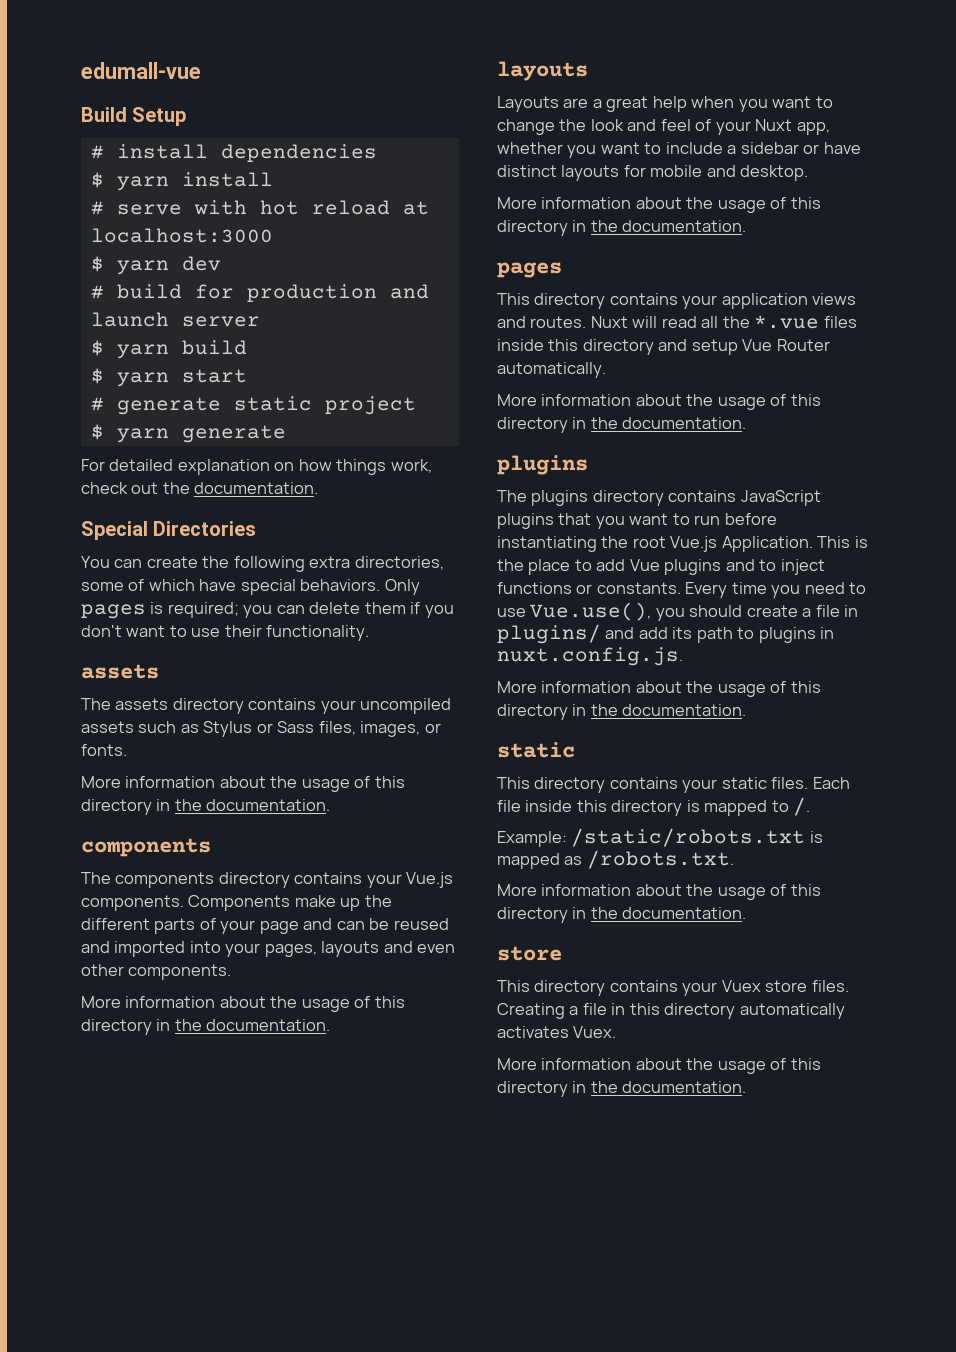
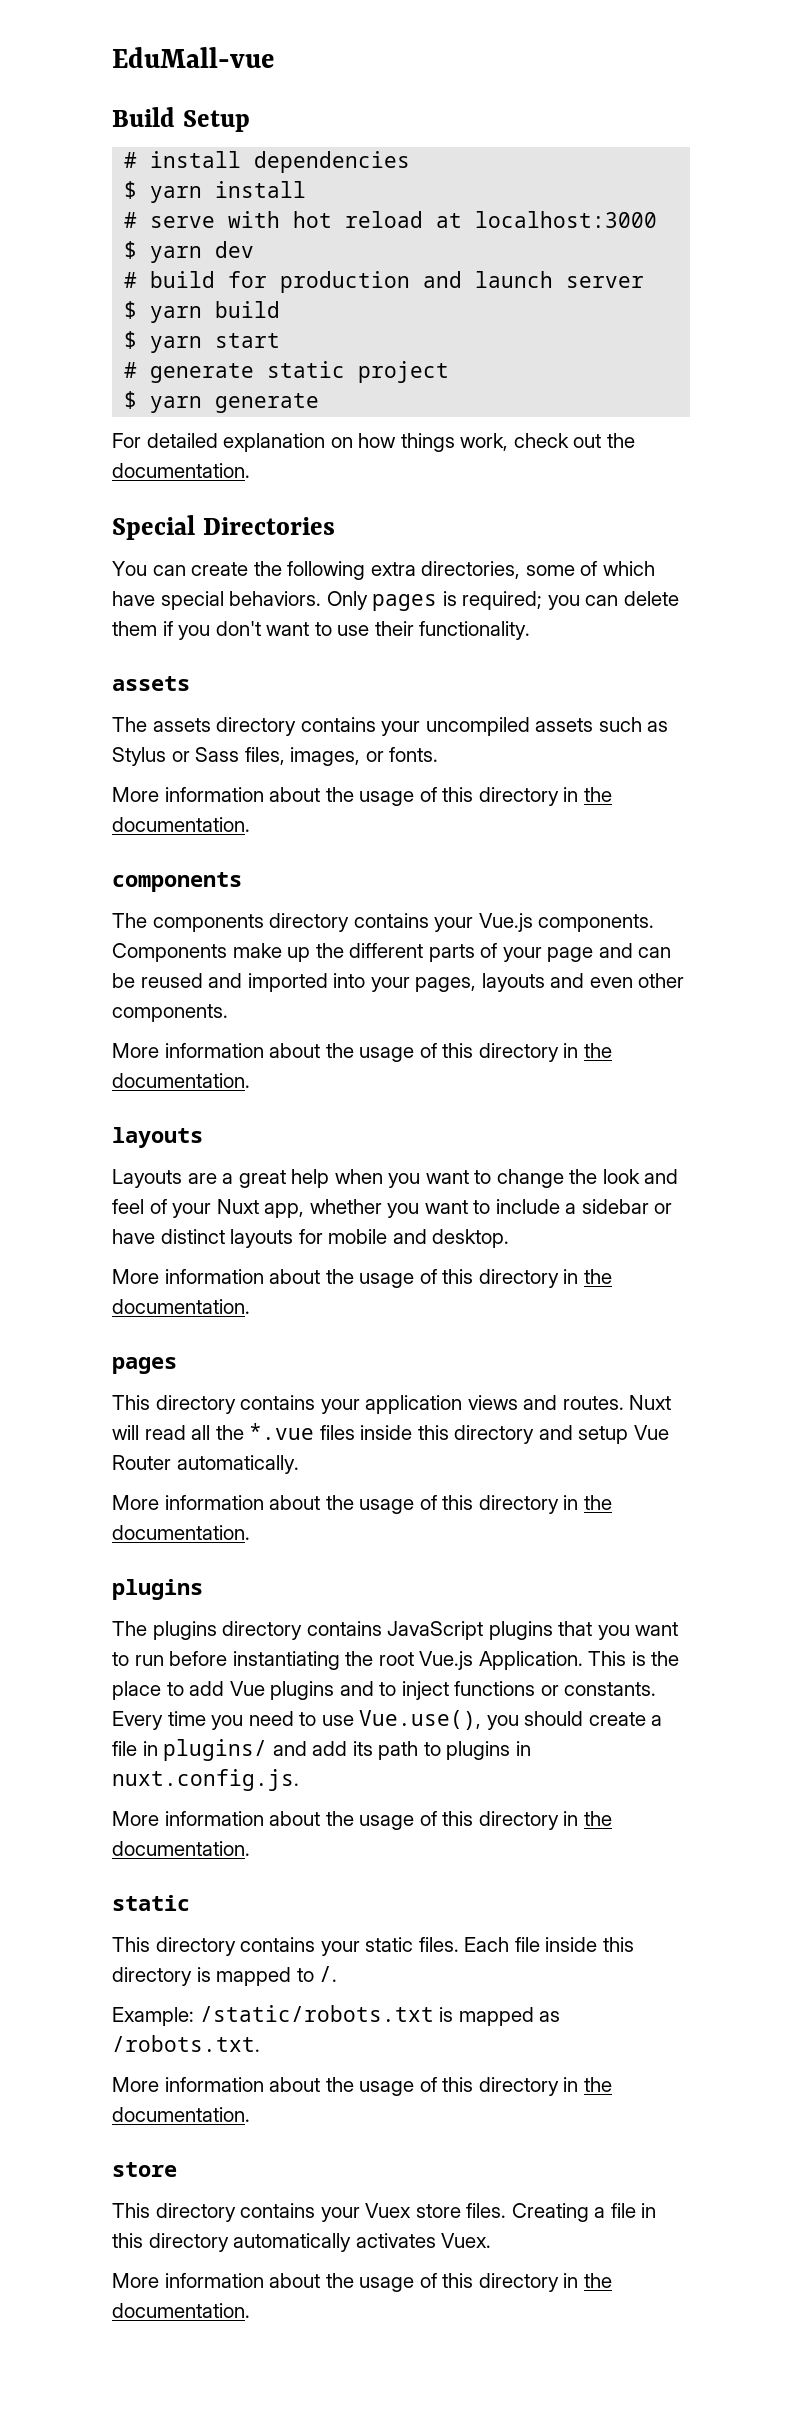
[81,62,201,79] edumall-vue -> [112,47,274,68] EduMall-vue

